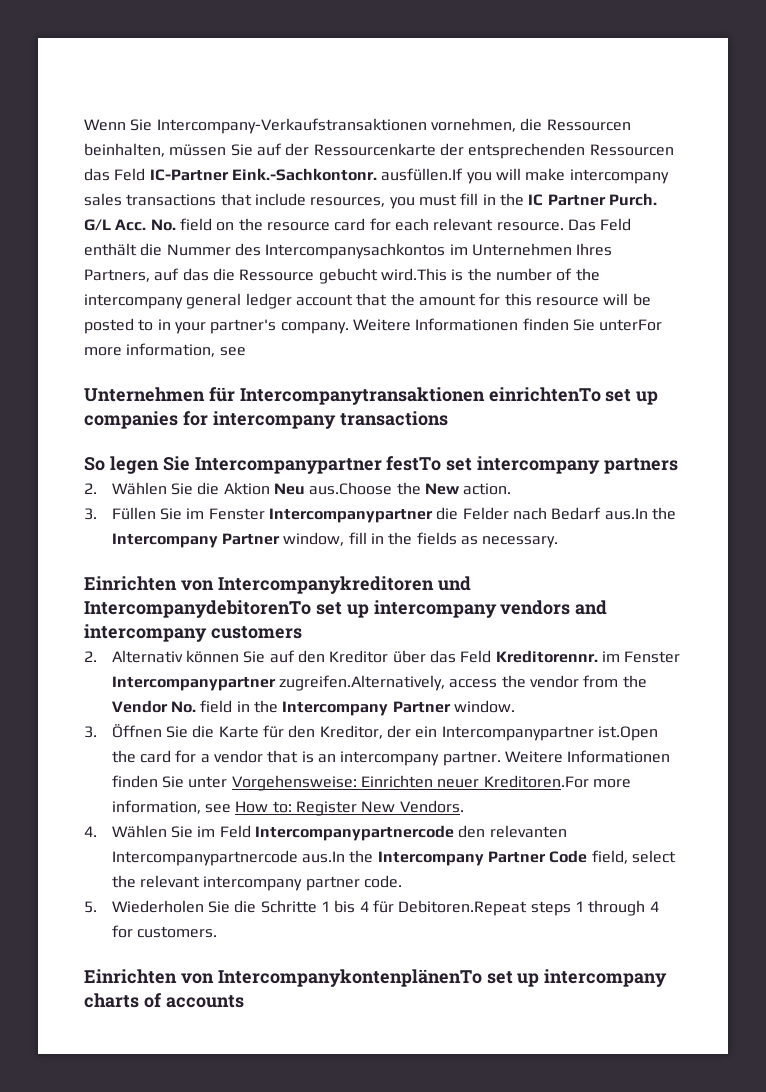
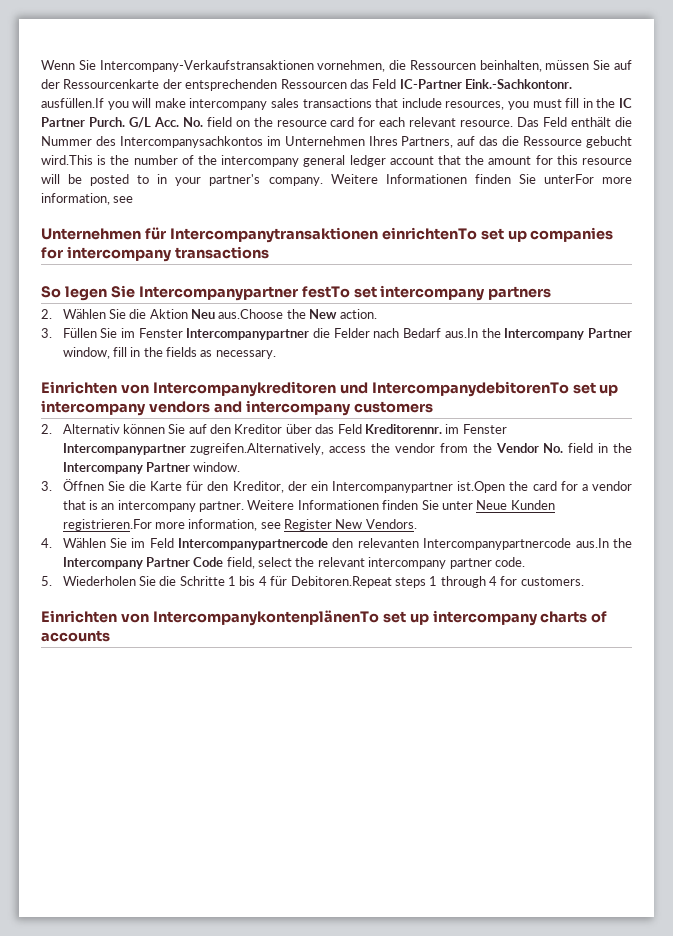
[231,775,631,791] [111,800,292,814] Vorgehensweise: Einrichten neuer Kreditoren.For more information, see How to: -> [476,500,555,510] [62,519,281,531] Neue Kunden registrieren.For more information, see

